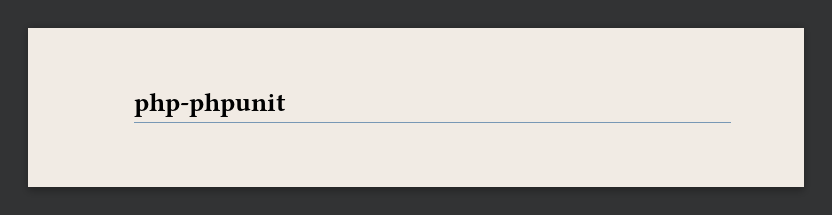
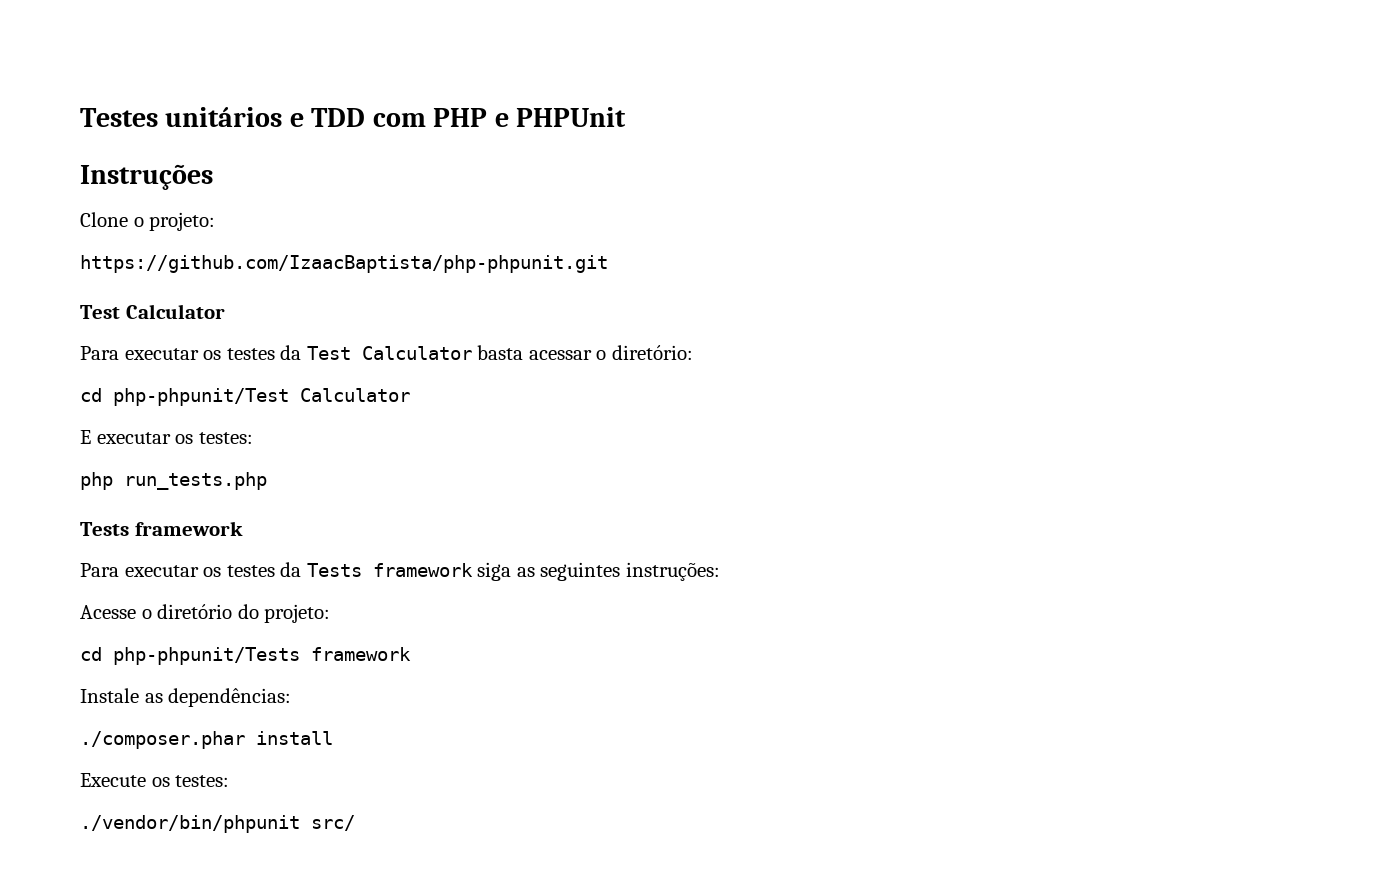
[134,93,286,117] php-phpunit -> [80,107,626,127] [80,164,213,190] [80,212,216,231] [80,255,608,273] [80,304,225,319] [80,345,693,360] [80,388,410,406] [80,430,253,444] [80,472,267,490] [80,521,243,536] [80,562,720,581] [80,604,331,623] [80,647,411,665] [80,688,292,707] [80,731,333,749] [80,773,230,787] [80,815,355,833] Testes unitários e TDD com PHP e PHPUnit // Instruções // Clone o projeto: // https://github.com/IzaacBaptista/php-phpunit.git // Test Calculator // Para executar os testes da Test Calculator basta acessar o diretório: // cd php-phpunit/Test Calculator // E executar os testes: // php run_tests.php // Tests framework // Para executar os testes da Tests framework siga as seguintes instruções: // Acesse o diretório do projeto: // cd php-phpunit/Tests framework // Instale as dependências: // ./composer.phar install // Execute os testes: // ./vendor/bin/phpunit src/

